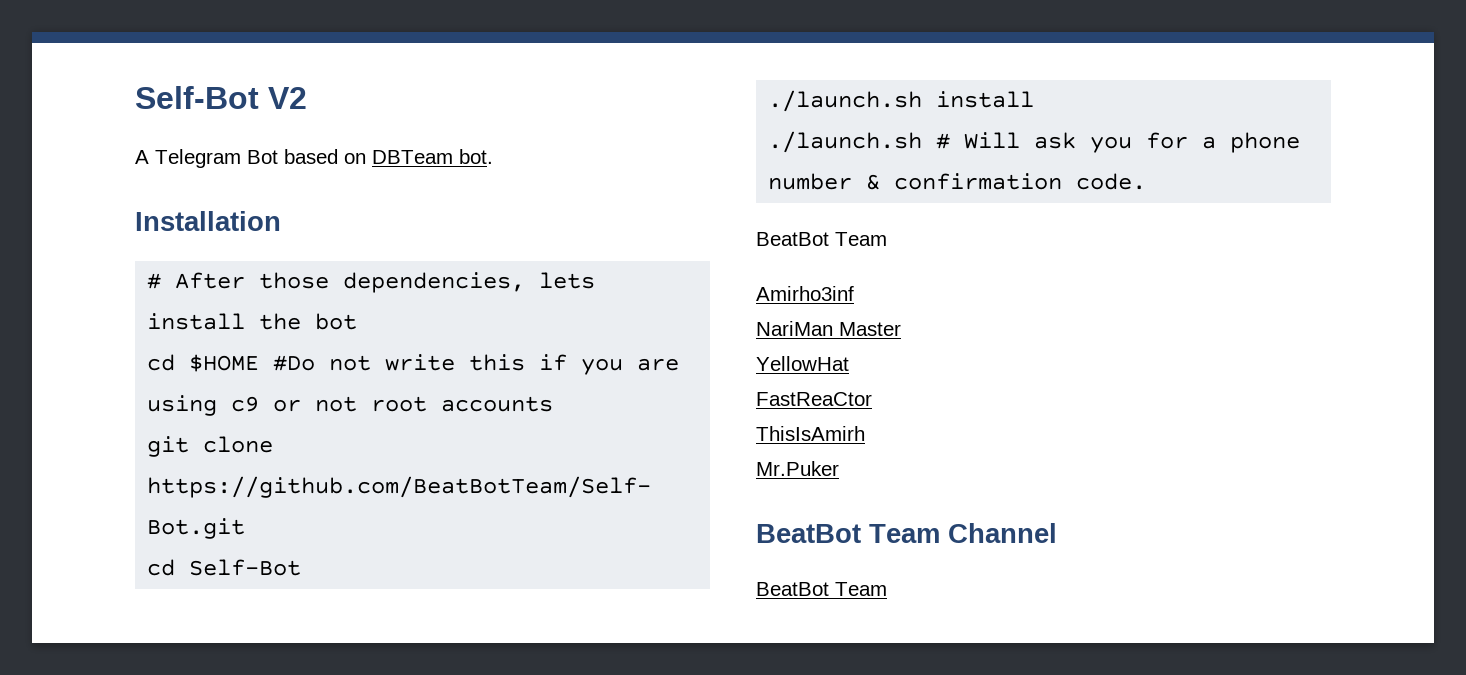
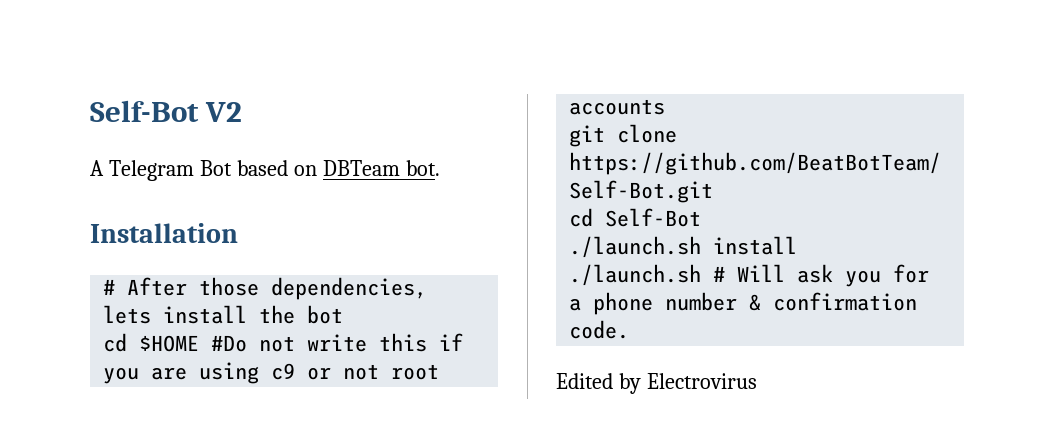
[756,232,887,246] [756,286,854,301] [756,321,901,336] [756,356,849,371] [756,392,872,406] [756,426,865,441] [756,461,839,476] [756,523,1057,543] [756,582,887,596] BeatBot Team // Amirho3inf // NariMan Master // YellowHat // FastReaCtor // ThisIsAmirh // Mr.Puker // BeatBot Team Channel // BeatBot Team -> [556,373,757,394] Edited by Electrovirus

